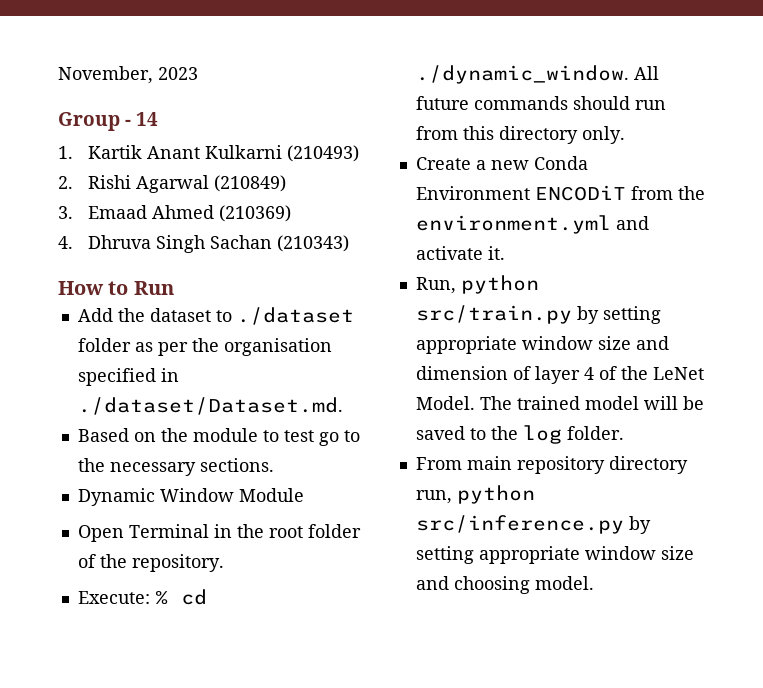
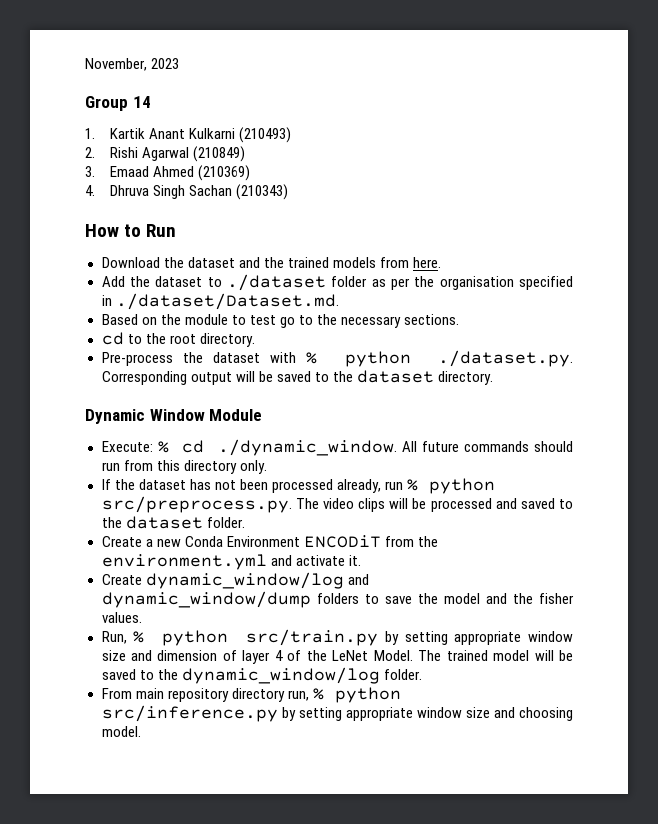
[125,119,132,126] - -> (128, 103) none
(174, 288) none -> [101,257,441,268] // Download the dataset and the trained models from here.
[77,488,304,506] [77,524,361,542] [77,554,224,572] Dynamic Window Module // Open Terminal in the root folder of the repository. -> [101,332,255,347] [101,350,573,367] [101,370,493,385] [85,409,263,424] cd to the root directory. // Pre-process the dataset with % python ./dataset.py. Corresponding output will be saved to the dataset directory. // Dynamic Window Module
(625, 135) none -> [101,478,495,494] [101,496,574,513] [101,516,245,529] // If the dataset has not been processed already, run % python src/preprocess.py. The video clips will be processed and saved to the dataset folder.
(505, 253) none -> [101,572,369,589] [101,591,574,608] [101,612,142,623] // Create dynamic_window/log and dynamic_window/dump folders to save the model and the fisher values.
(456, 285) none -> [133,631,145,643] %
[522,425,562,444] log -> [181,667,380,684] dynamic_window/log
(452, 497) none -> [312,688,324,700] %

